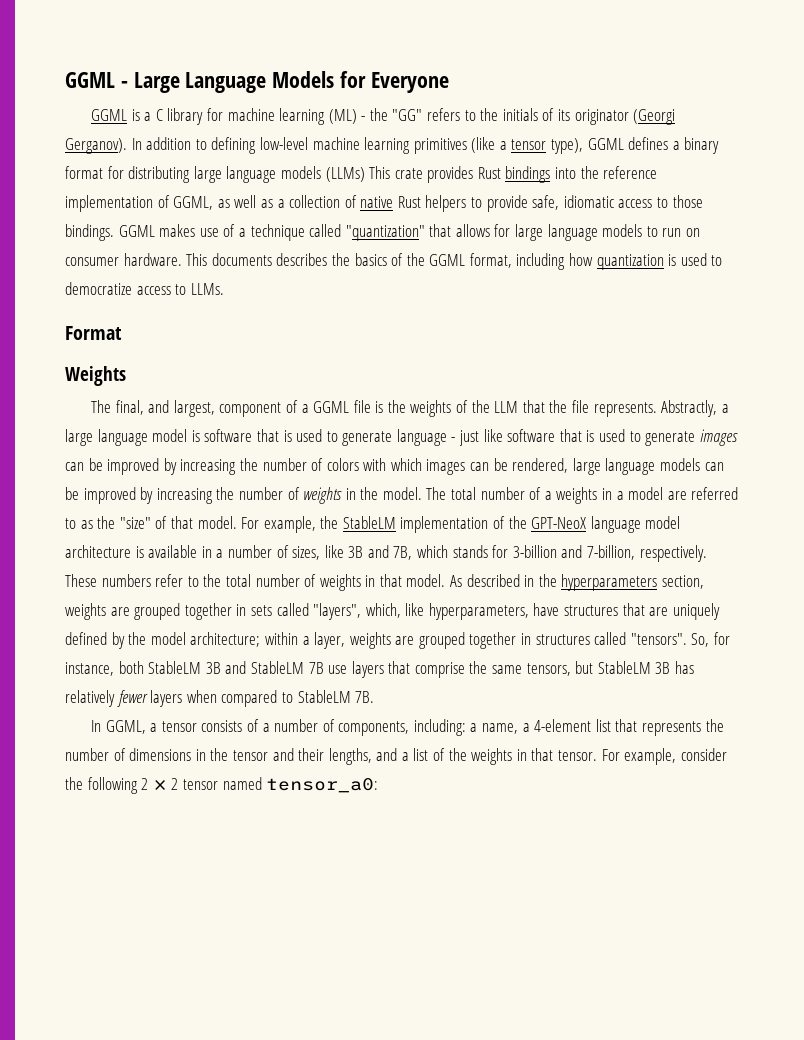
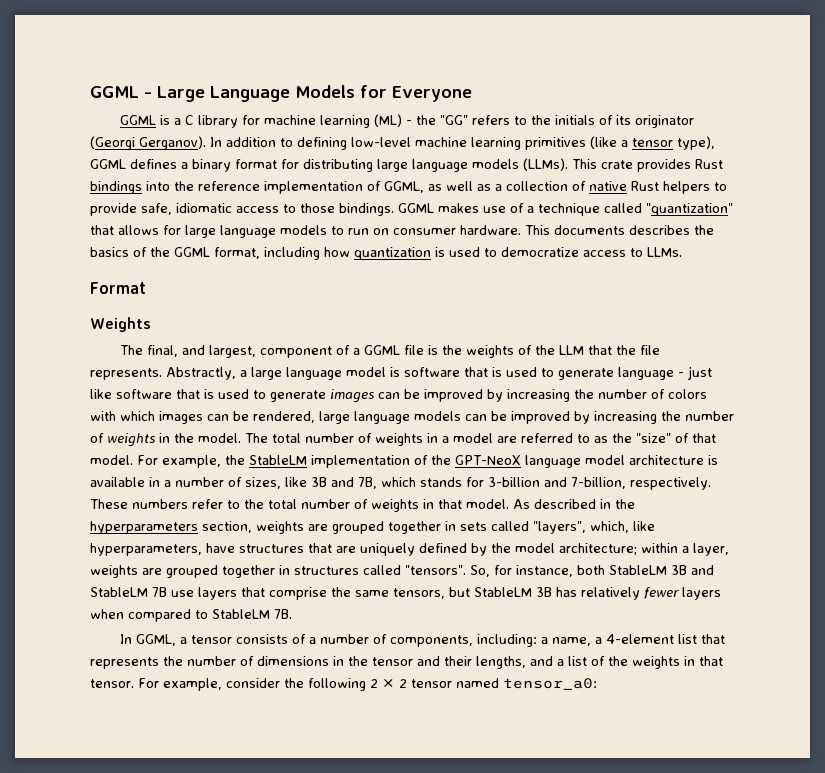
[325,167,365,182] (LLMs) -> [523,158,568,171] (LLMs).
[544,491,552,500] a -> (372, 438) none

